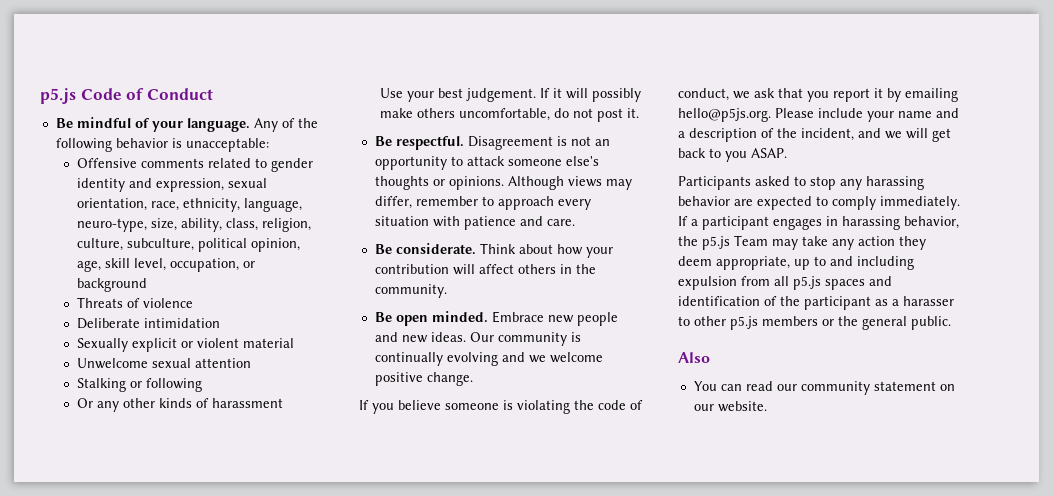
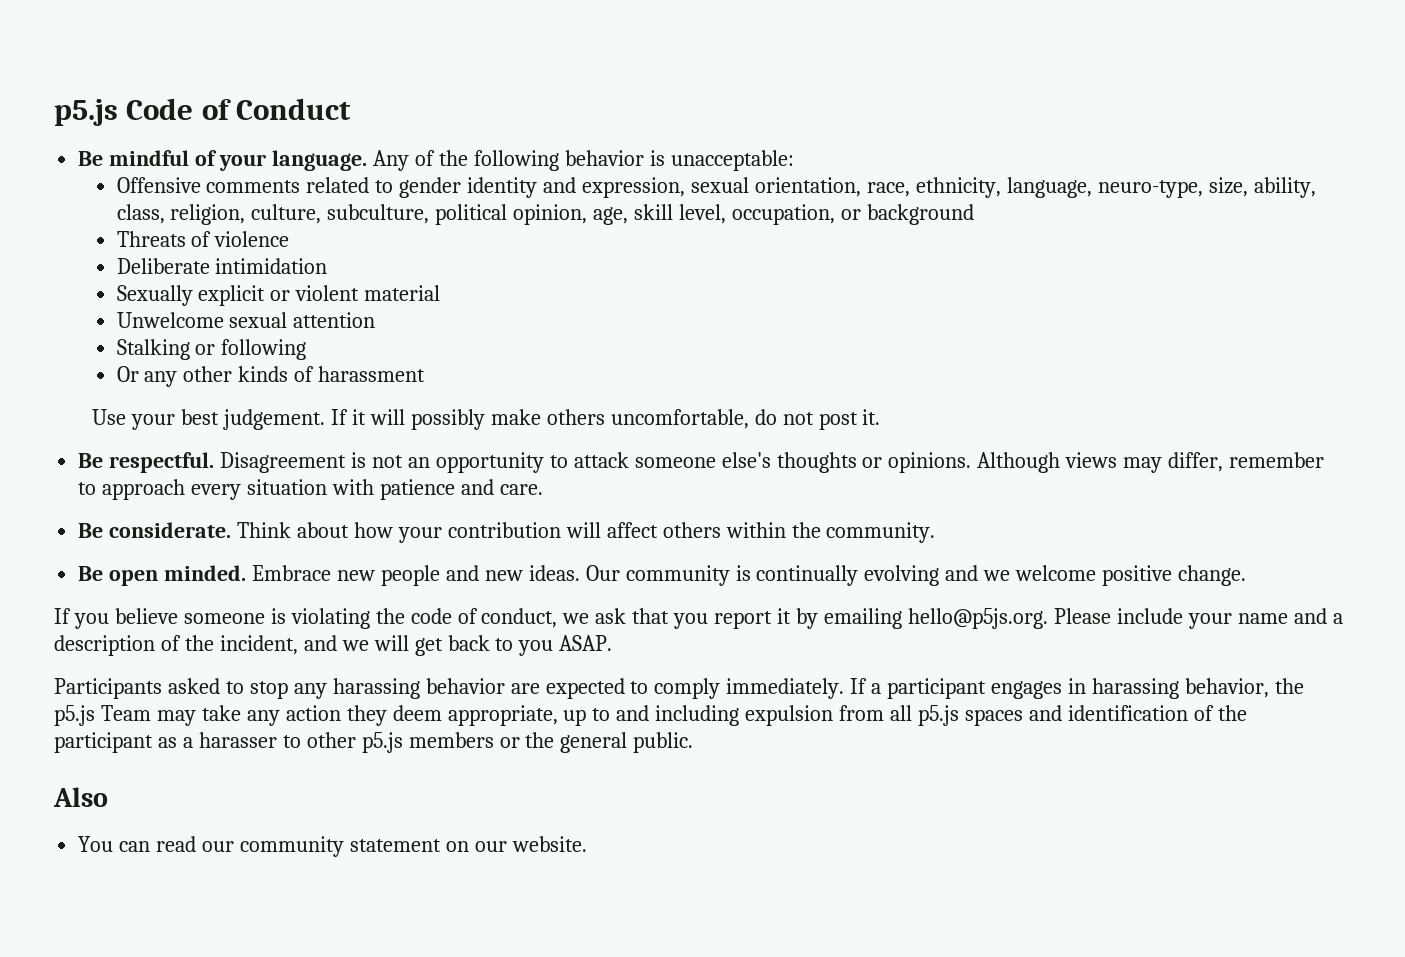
[559,264,572,274] in -> [725,522,786,538] within

